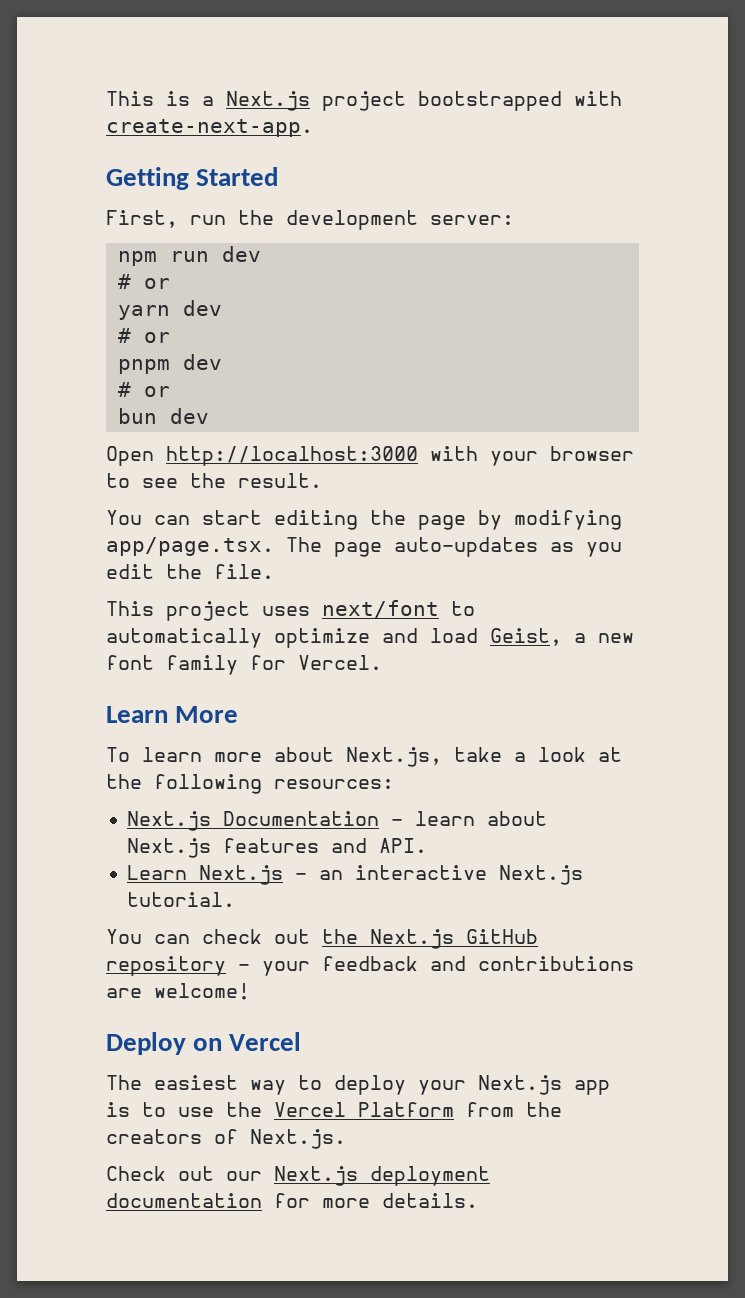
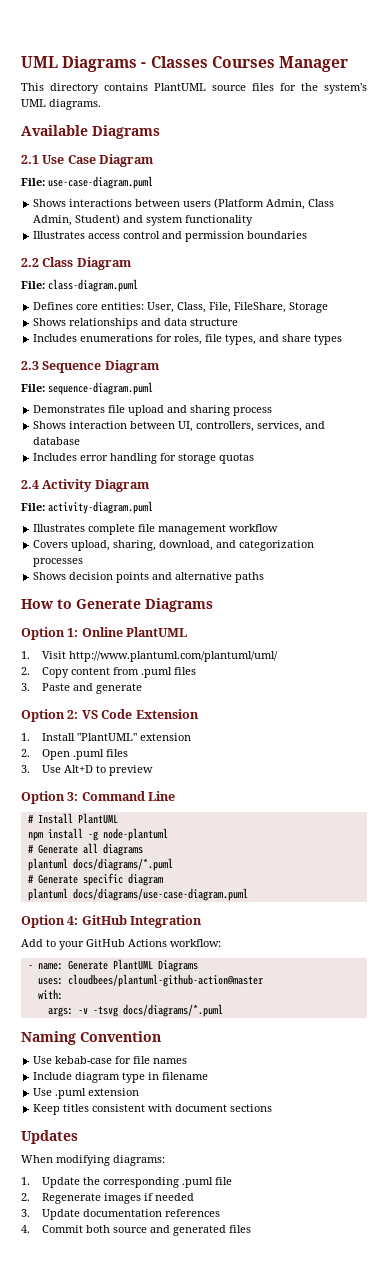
[106,91,622,111] [106,119,313,137] [106,167,279,190] [106,210,514,230] [117,246,261,266] [117,274,170,289] [117,300,222,320] [117,328,170,343] [117,354,222,374] [117,382,170,397] [117,408,209,424] [106,446,634,466] [106,473,322,488] [106,510,622,530] [106,537,622,557] [106,564,274,579] [106,600,475,621] [106,628,634,648] [106,655,382,675] [106,706,239,723] [106,747,622,767] [106,774,394,794] [127,811,548,831] [127,838,428,858] [127,865,584,885] [127,892,236,907] [106,929,538,949] [106,956,634,976] [106,983,250,1000] [106,1032,302,1055] [106,1075,610,1095] [106,1102,562,1117] [106,1129,346,1149] [106,1166,490,1186] [106,1193,478,1208] This is a Next.js project bootstrapped with create-next-app. // Getting Started // First, run the development server: // npm run dev // # or // yarn dev // # or // pnpm dev // # or // bun dev // Open http://localhost:3000 with your browser to see the result. // You can start editing the page by modifying app/page.tsx. The page auto-updates as you edit the file. // This project uses next/font to automatically optimize and load Geist, a new font family for Vercel. // Learn More // To learn more about Next.js, take a look at the following resources: // Next.js Documentation - learn about Next.js features and API. // Learn Next.js - an interactive Next.js tutorial. // You can check out the Next.js GitHub repository - your feedback and contributions are welcome! // Deploy on Vercel // The easiest way to deploy your Next.js app is to use the Vercel Platform from the creators of Next.js. // Check out our Next.js deployment documentation for more details. -> [21,56,348,72] [21,83,367,94] [21,99,101,110] [21,125,160,139] [21,154,154,167] [21,176,153,189] [33,198,335,210] [33,214,254,226] [33,231,308,242] [21,257,131,270] [21,279,138,292] [33,302,329,313] [33,318,239,329] [33,334,343,345] [21,360,159,373] [21,382,153,395] [33,405,273,416] [33,421,326,432] [33,437,81,445] [33,453,255,464] [21,479,149,492] [21,501,153,514] [33,524,279,535] [33,540,315,551] [33,558,84,567] [33,572,265,583] [21,598,213,612] [21,627,188,640] [21,651,278,662] [21,667,196,678] [21,683,142,694] [21,709,199,722] [21,733,191,741] [21,749,128,760] [21,765,153,776] [21,791,176,804] [27,813,118,824] [27,828,168,841] [27,843,143,856] [27,858,173,871] [27,873,163,886] [27,888,248,901] [21,915,203,928] [21,939,221,950] [27,959,198,972] [37,974,263,987] [37,989,63,1000] [47,1004,223,1017] [21,1031,161,1045] [33,1056,188,1064] [33,1072,209,1083] [33,1088,140,1099] [33,1104,273,1115] [21,1130,78,1144] [21,1155,165,1166] [21,1177,232,1188] [21,1193,194,1204] [21,1209,220,1220] [21,1225,251,1236] UML Diagrams - Classes Courses Manager // This directory contains PlantUML source files for the system's UML diagrams. // Available Diagrams // 2.1 Use Case Diagram // File: use-case-diagram.puml // Shows interactions between users (Platform Admin, Class Admin, Student) and system functionality // Illustrates access control and permission boundaries // 2.2 Class Diagram // File: class-diagram.puml // Defines core entities: User, Class, File, FileShare, Storage // Shows relationships and data structure // Includes enumerations for roles, file types, and share types // 2.3 Sequence Diagram // File: sequence-diagram.puml // Demonstrates file upload and sharing process // Shows interaction between UI, controllers, services, and database // Includes error handling for storage quotas // 2.4 Activity Diagram // File: activity-diagram.puml // Illustrates complete file management workflow // Covers upload, sharing, download, and categorization processes // Shows decision points and alternative paths // How to Generate Diagrams // Option 1: Online PlantUML // 1. Visit http://www.plantuml.com/plantuml/uml/ // 2. Copy content from .puml files // 3. Paste and generate // Option 2: VS Code Extension // 1. Install "PlantUML" extension // 2. Open .puml files // 3. Use Alt+D to preview // Option 3: Command Line // # Install PlantUML // npm install -g node-plantuml // # Generate all diagrams // plantuml docs/diagrams/*.puml // # Generate specific diagram // plantuml docs/diagrams/use-case-diagram.puml // Option 4: GitHub Integration // Add to your GitHub Actions workflow: // - name: Generate PlantUML Diagrams // uses: cloudbees/plantuml-github-action@master // with: // args: -v -tsvg docs/diagrams/*.puml // Naming Convention // Use kebab-case for file names // Include diagram type in filename // Use .puml extension // Keep titles consistent with document sections // Updates // When modifying diagrams: // 1. Update the corresponding .puml file // 2. Regenerate images if needed // 3. Update documentation references // 4. Commit both source and generated files

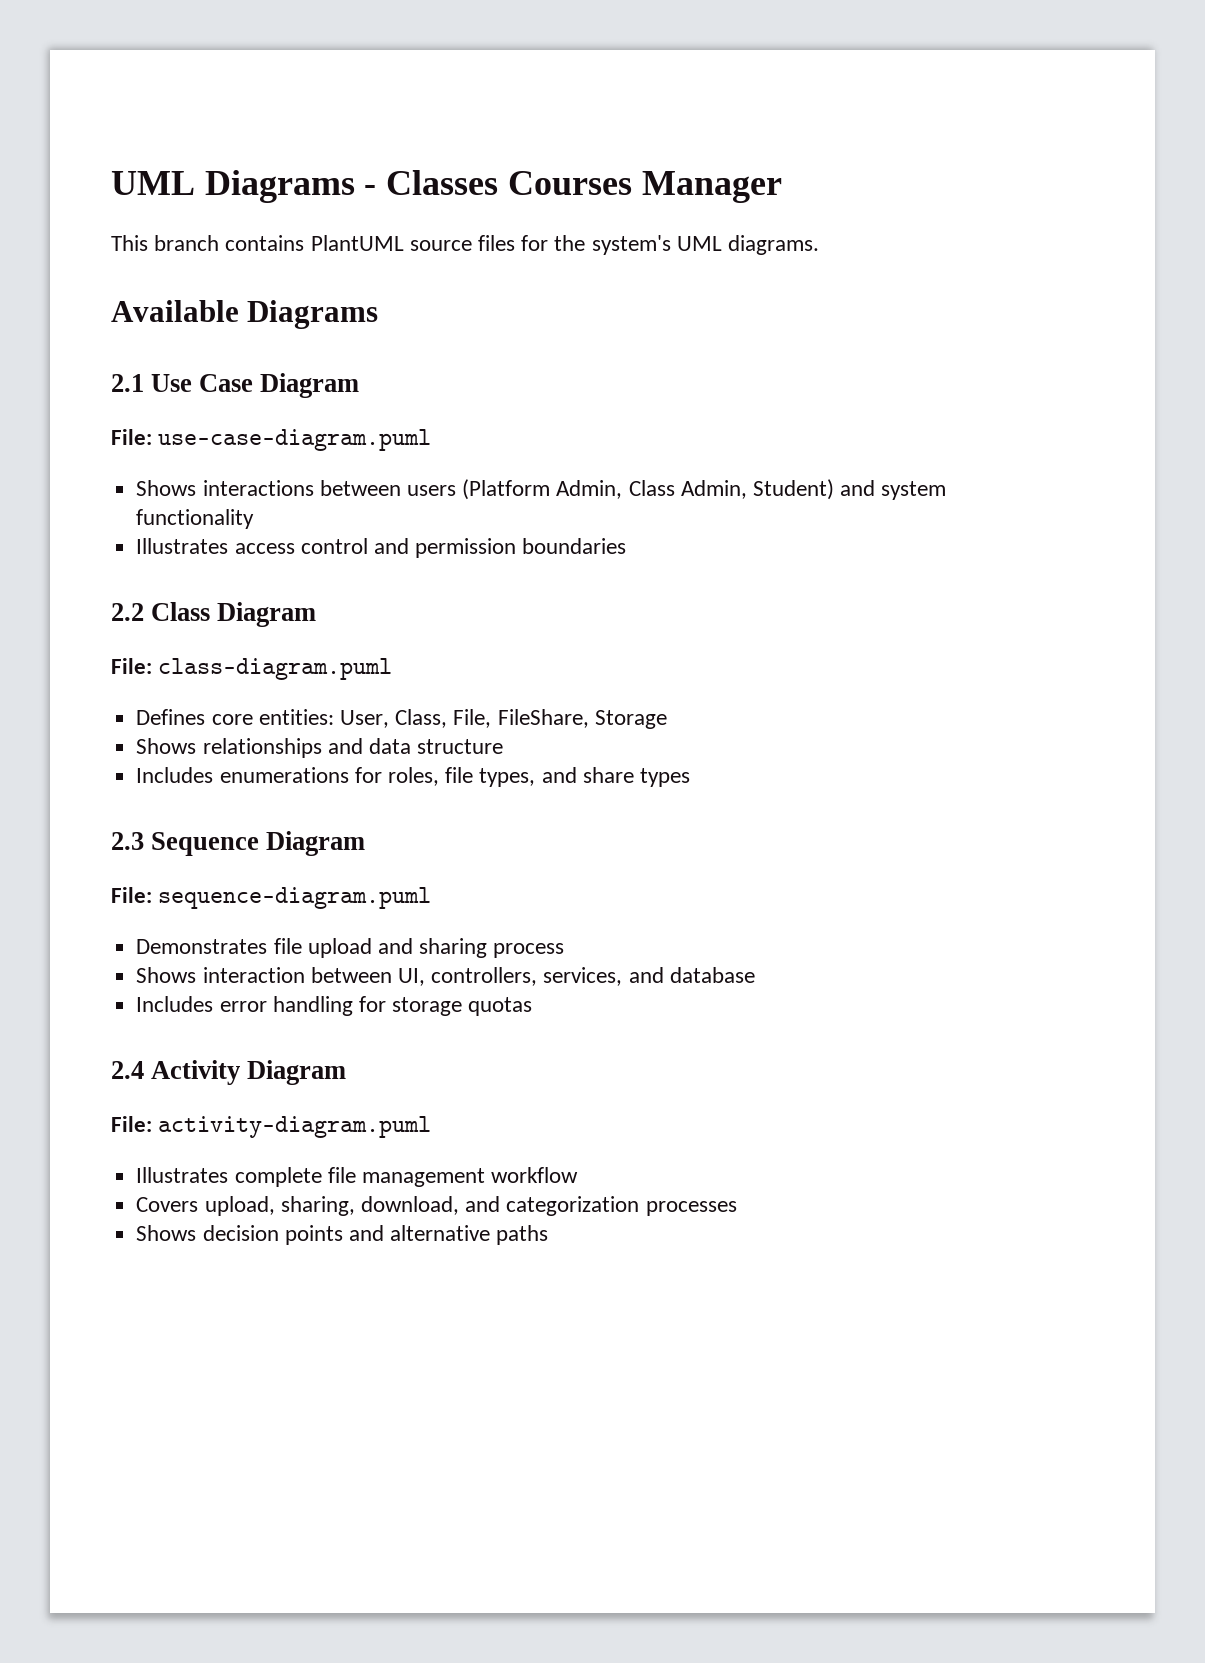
[50,83,99,94] directory -> [154,235,220,251] branch
[21,598,213,612] [21,627,188,640] [21,651,278,662] [21,667,196,678] [21,683,142,694] [21,709,199,722] [21,733,191,741] [21,749,128,760] [21,765,153,776] [21,791,176,804] [27,813,118,824] [27,828,168,841] [27,843,143,856] [27,858,173,871] [27,873,163,886] [27,888,248,901] [21,915,203,928] [21,939,221,950] [27,959,198,972] [37,974,263,987] [37,989,63,1000] [47,1004,223,1017] [21,1031,161,1045] [33,1056,188,1064] [33,1072,209,1083] [33,1088,140,1099] [33,1104,273,1115] [21,1130,78,1144] [21,1155,165,1166] [21,1177,232,1188] [21,1193,194,1204] [21,1209,220,1220] [21,1225,251,1236] // How to Generate Diagrams // Option 1: Online PlantUML // 1. Visit http://www.plantuml.com/plantuml/uml/ // 2. Copy content from .puml files // 3. Paste and generate // Option 2: VS Code Extension // 1. Install "PlantUML" extension // 2. Open .puml files // 3. Use Alt+D to preview // Option 3: Command Line // # Install PlantUML // npm install -g node-plantuml // # Generate all diagrams // plantuml docs/diagrams/*.puml // # Generate specific diagram // plantuml docs/diagrams/use-case-diagram.puml // Option 4: GitHub Integration // Add to your GitHub Actions workflow: // - name: Generate PlantUML Diagrams // uses: cloudbees/plantuml-github-action@master // with: // args: -v -tsvg docs/diagrams/*.puml // Naming Convention // Use kebab-case for file names // Include diagram type in filename // Use .puml extension // Keep titles consistent with document sections // Updates // When modifying diagrams: // 1. Update the corresponding .puml file // 2. Regenerate images if needed // 3. Update documentation references // 4. Commit both source and generated files -> (549, 1235) none

